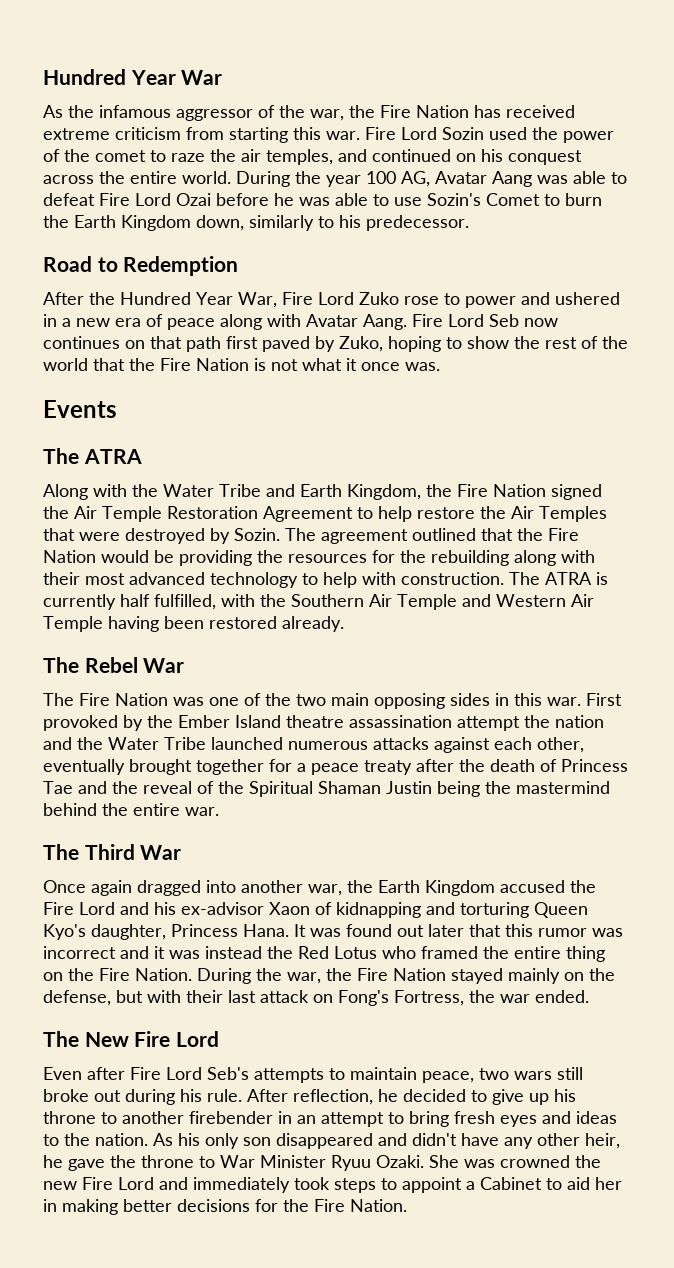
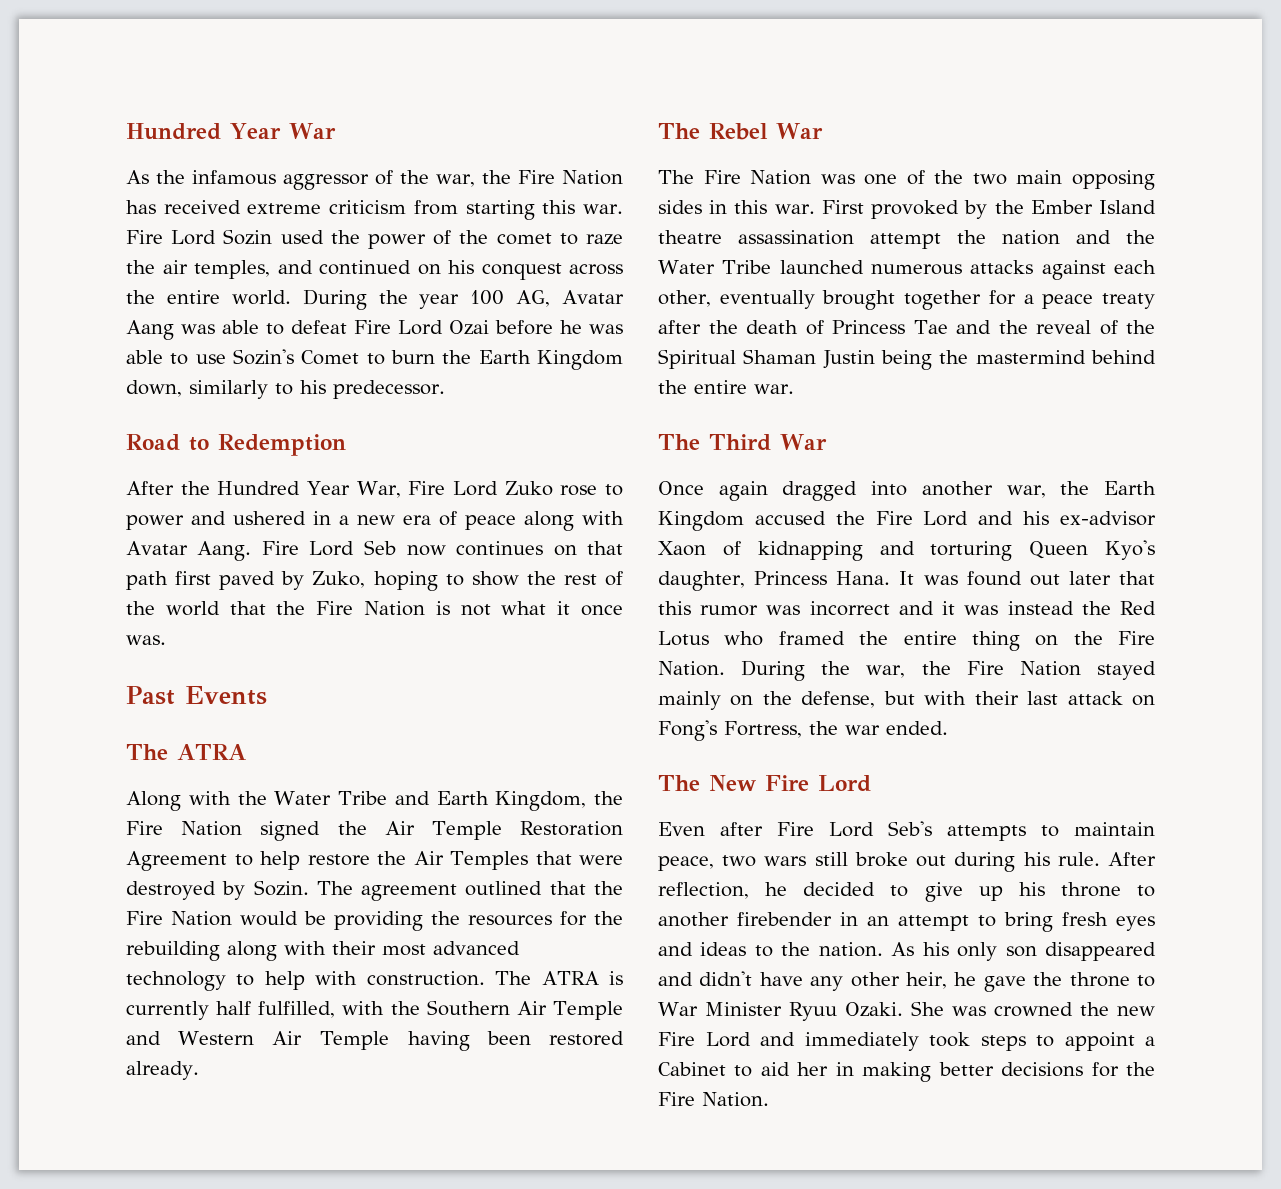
(440, 366) none -> [126,686,175,705] Past

